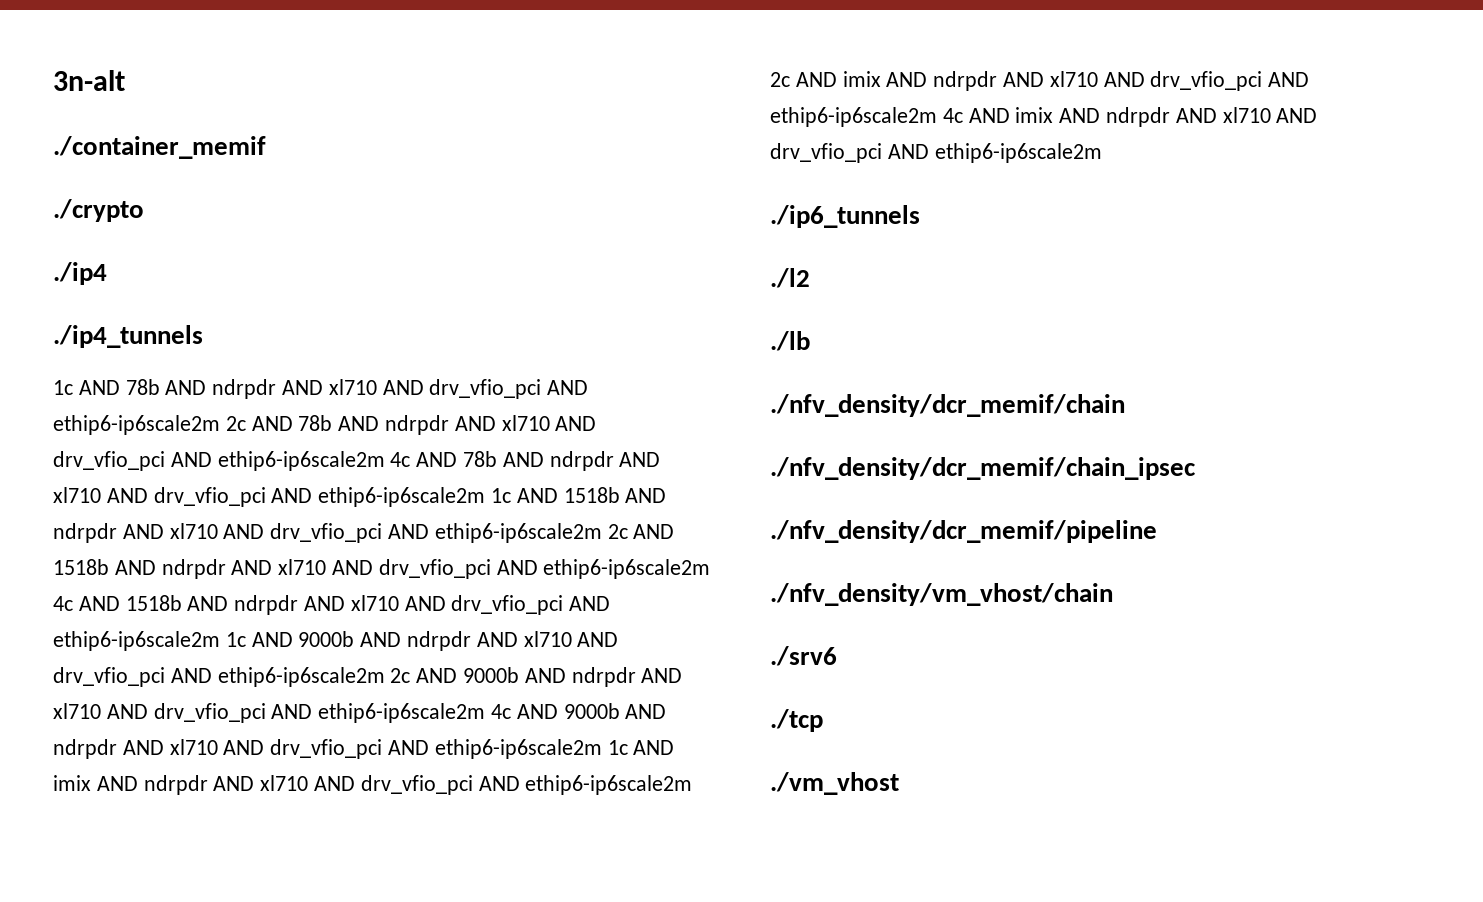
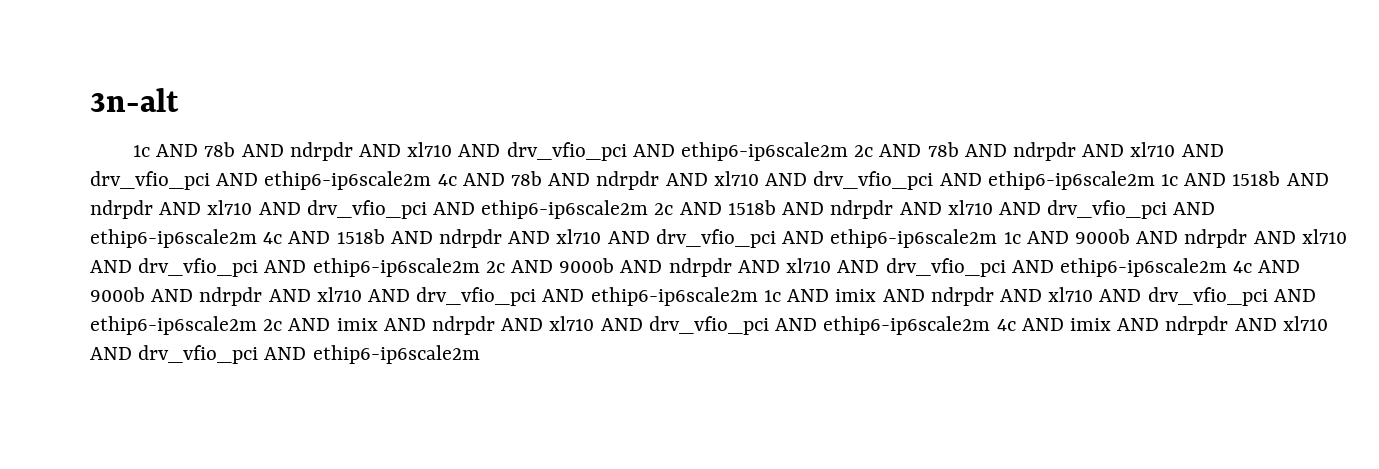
[53,136,266,159] [53,199,144,222] [53,262,107,285] [53,325,203,348] // ./container_memif // ./crypto // ./ip4 // ./ip4_tunnels -> (179, 100) none
[770,205,920,228] [770,268,810,288] [770,331,810,351] [770,394,1125,417] [770,457,1196,480] [770,520,1157,543] [770,583,1113,606] [770,646,837,666] [770,709,823,732] [770,772,899,795] // ./ip6_tunnels // ./l2 // ./lb // ./nfv_density/dcr_memif/chain // ./nfv_density/dcr_memif/chain_ipsec // ./nfv_density/dcr_memif/pipeline // ./nfv_density/vm_vhost/chain // ./srv6 // ./tcp // ./vm_vhost -> (480, 354) none

